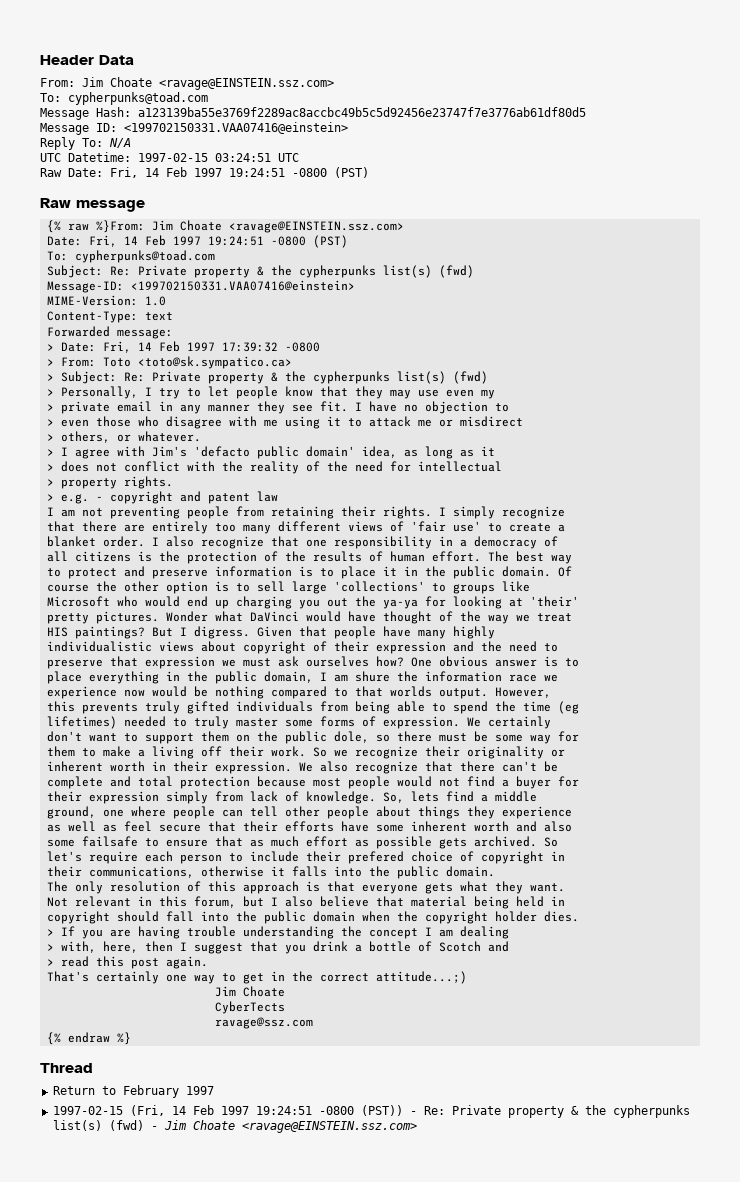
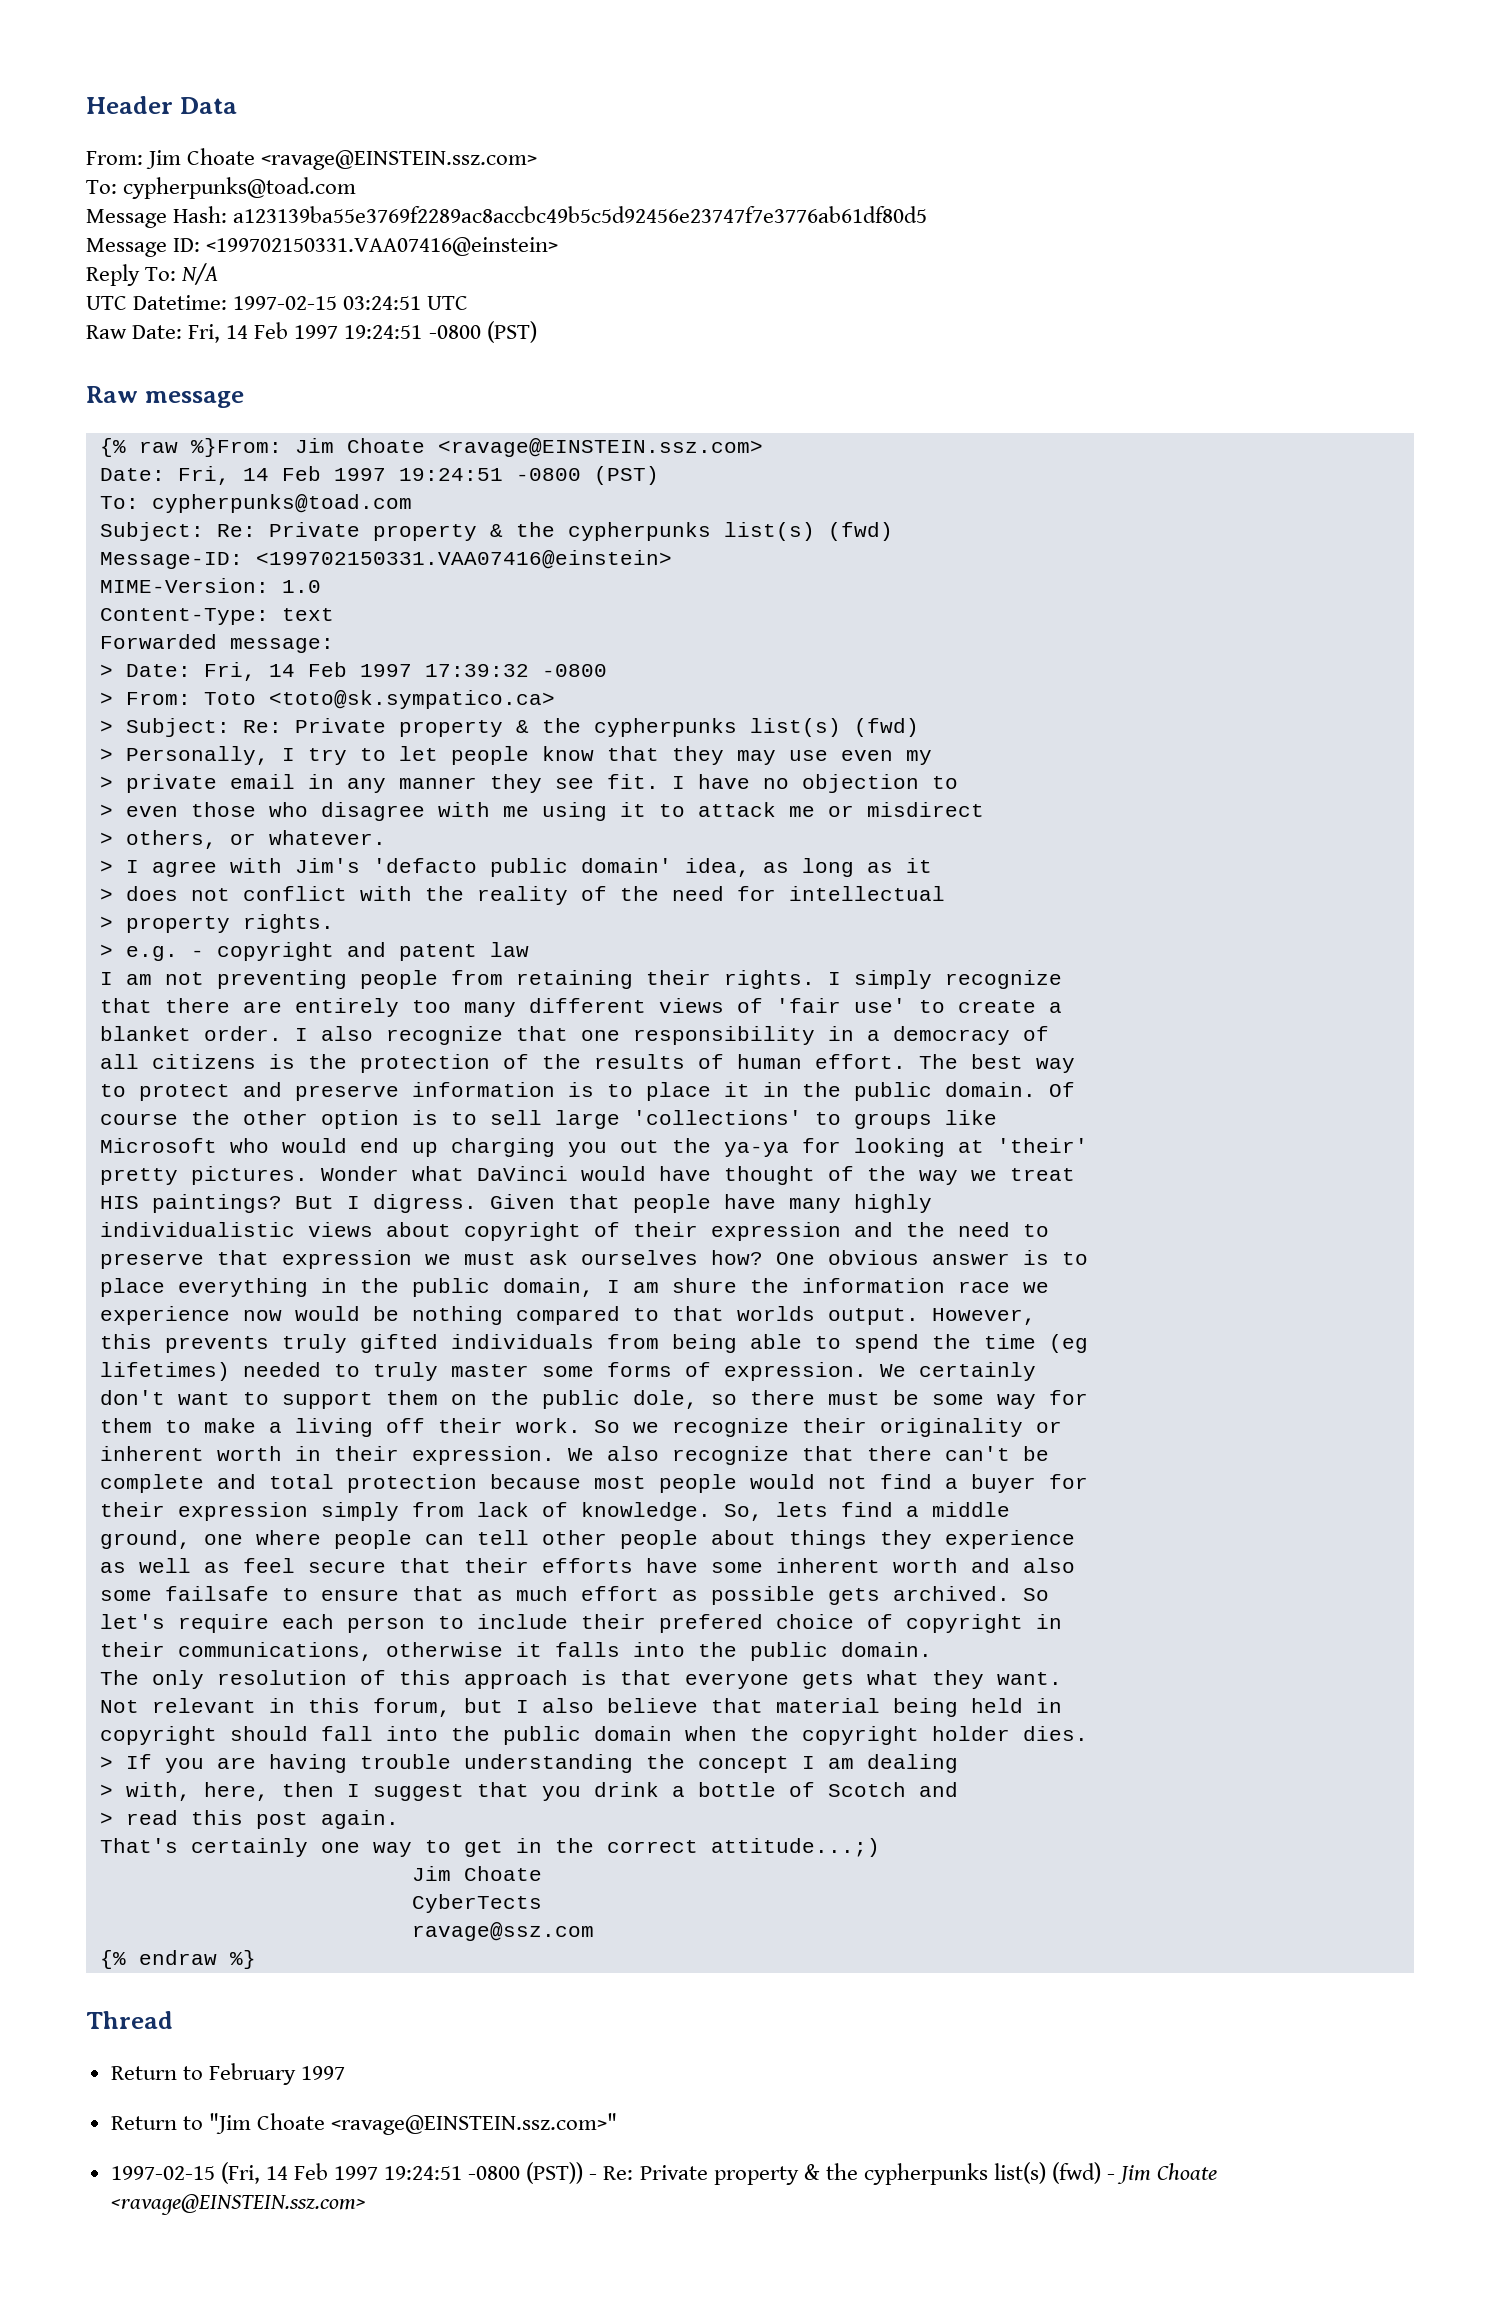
(214, 1090) none -> [110,2113,618,2135] // Return to "Jim Choate <ravage@EINSTEIN.ssz.com>"

